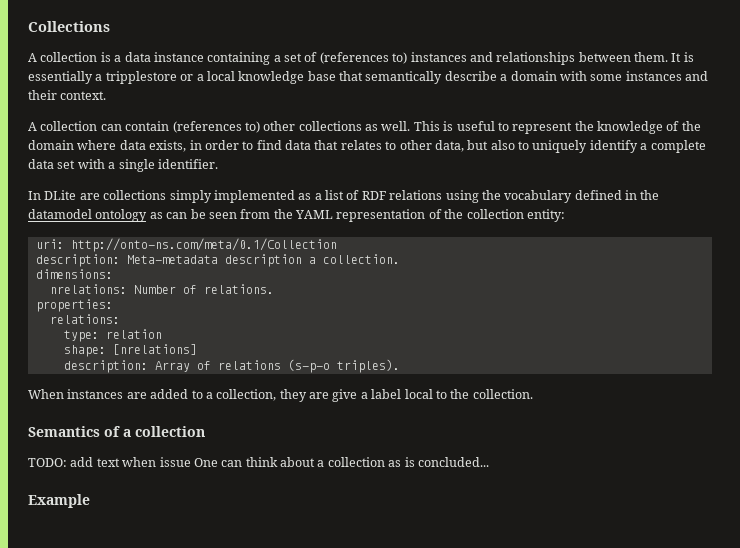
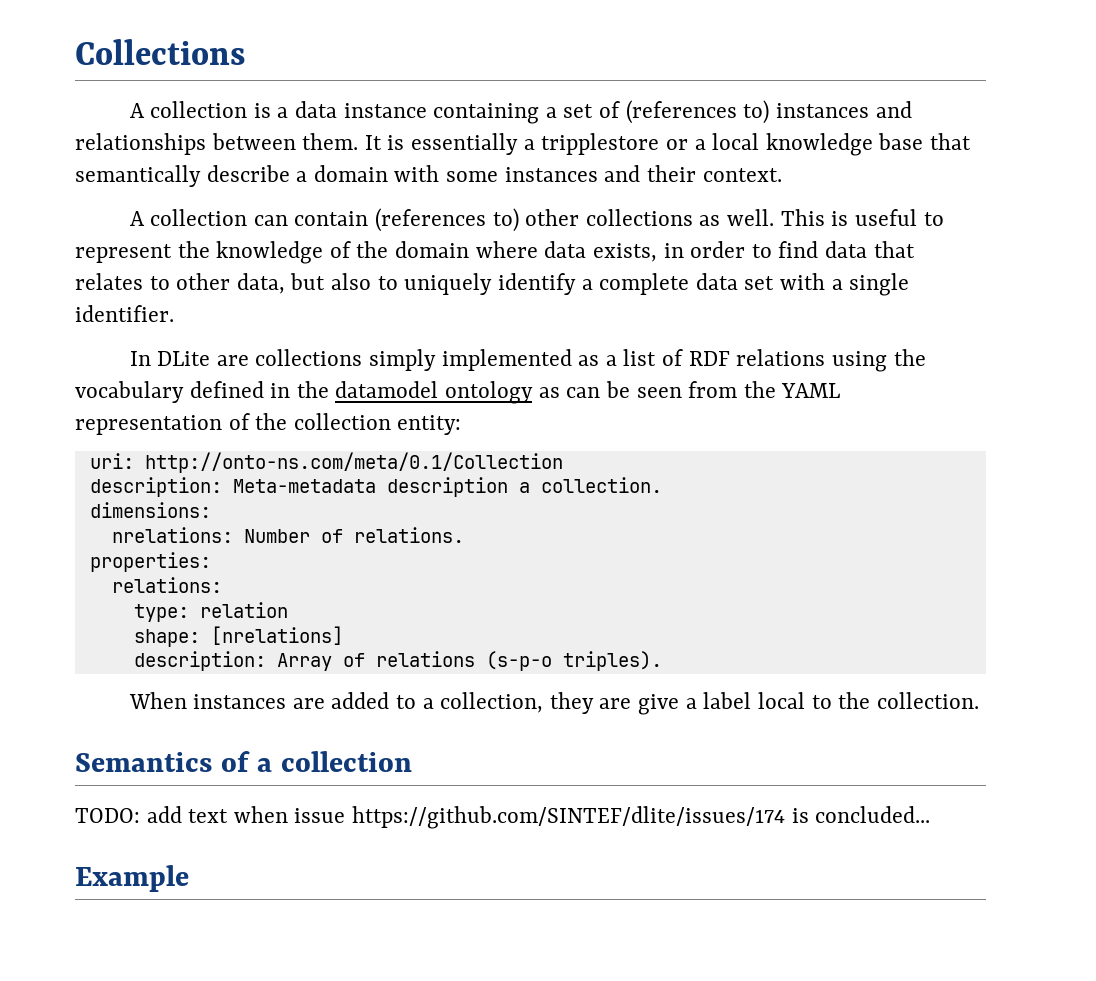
[193,457,402,467] One can think about a collection as -> [352,806,786,829] https://github.com/SINTEF/dlite/issues/174

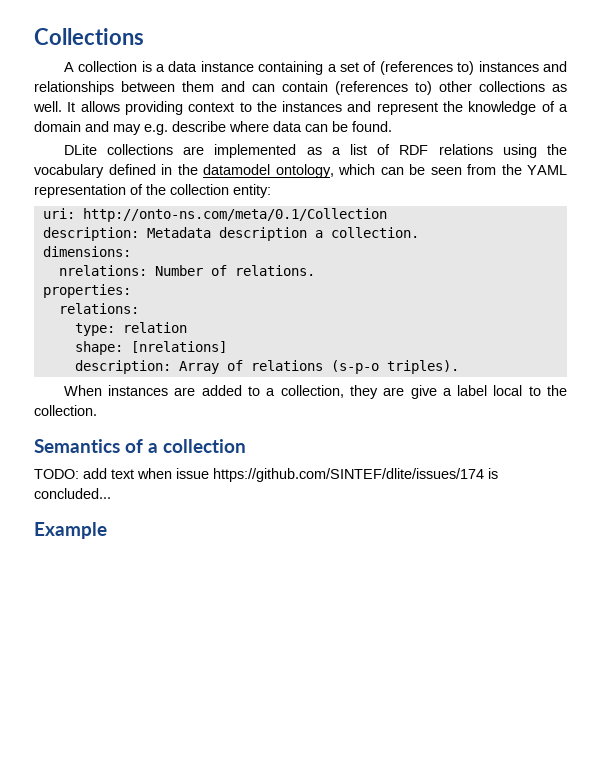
[302,133,971,156] [75,165,782,187] [129,209,248,226] them. It is essentially a tripplestore or a local knowledge base that semantically describe a domain with some instances and their context. // A collection -> [182,81,245,92] them and
[780,209,944,226] [75,241,915,264] [75,273,910,296] [75,305,174,322] [129,349,437,371] This is useful to represent the knowledge of the domain where data exists, in order to find data that relates to other data, but also to uniquely identify a complete data set with a single identifier. // In DLite are collections simply -> [67,101,569,115] [34,121,392,135] [63,144,205,155] It allows providing context to the instances and represent the knowledge of a domain and may e.g. describe where data can be found. // DLite collections are
[445,381,560,404] ontology as -> [275,164,375,178] ontology, which
[232,479,376,493] Meta-metadata -> [146,227,211,238] Metadata

